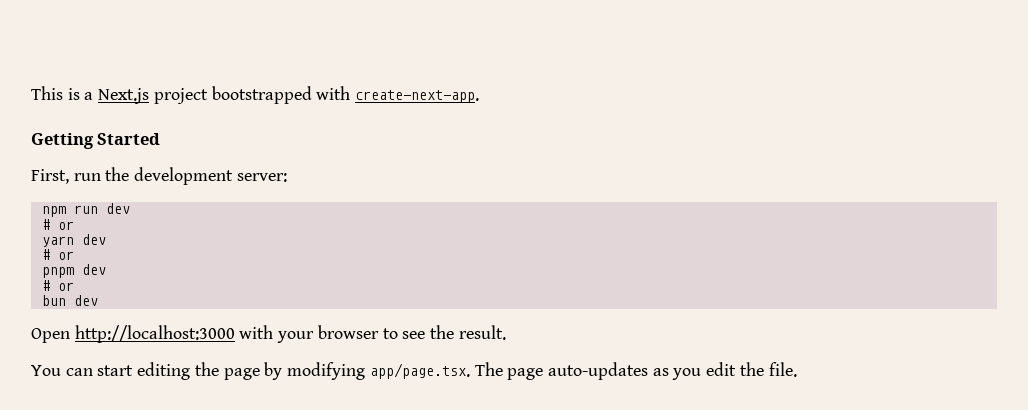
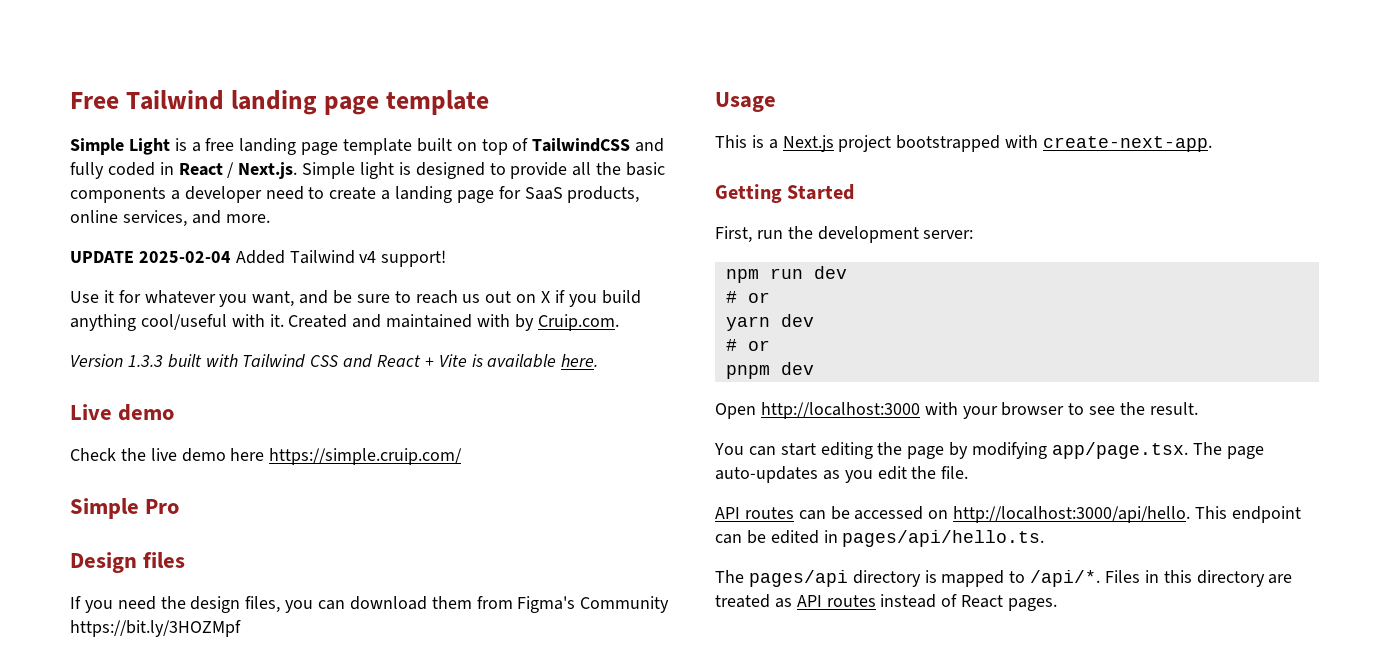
(31, 93) none -> [70,90,489,115] [70,138,665,155] [70,162,666,179] [70,186,640,203] [70,210,270,227] [70,250,447,267] [70,290,641,307] [70,314,619,331] [70,354,599,368] [70,404,175,421] [70,448,463,465] [70,498,180,519] [70,552,186,573] [70,596,670,613] [70,620,241,637] [715,92,776,112] Free Tailwind landing page template // Simple Light is a free landing page template built on top of TailwindCSS and fully coded in React / Next.js. Simple light is designed to provide all the basic components a developer need to create a landing page for SaaS products, online services, and more. // UPDATE 2025-02-04 Added Tailwind v4 support! // Use it for whatever you want, and be sure to reach us out on X if you build anything cool/useful with it. Created and maintained with by Cruip.com. // Version 1.3.3 built with Tailwind CSS and React + Vite is available here. // Live demo // Check the live demo here https://simple.cruip.com/ // Simple Pro // Design files // If you need the design files, you can download them from Figma's Community https://bit.ly/3HOZMpf // Usage //
[41,280,74,291] [41,295,98,306] // # or // bun dev -> (814, 368) none
(797, 369) none -> [715,506,1301,523] [715,530,1045,547] [715,570,1293,587] [715,594,1058,611] // API routes can be accessed on http://localhost:3000/api/hello. This endpoint can be edited in pages/api/hello.ts. // The pages/api directory is mapped to /api/*. Files in this directory are treated as API routes instead of React pages.

